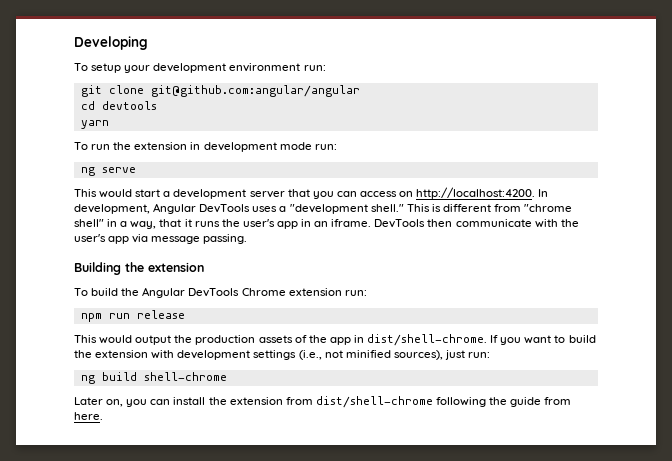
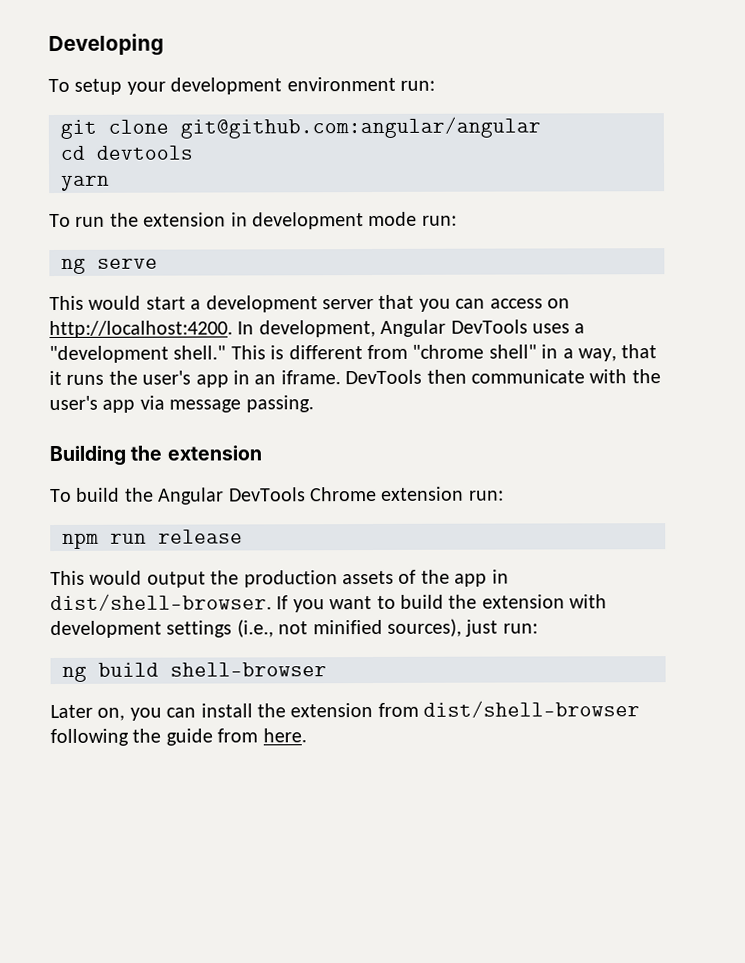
[367,334,488,346] dist/shell-chrome. -> [50,593,272,612] dist/shell-browser.
[143,372,227,381] shell-chrome -> [170,662,327,677] shell-browser
[315,396,433,408] dist/shell-chrome -> [423,700,641,718] dist/shell-browser

